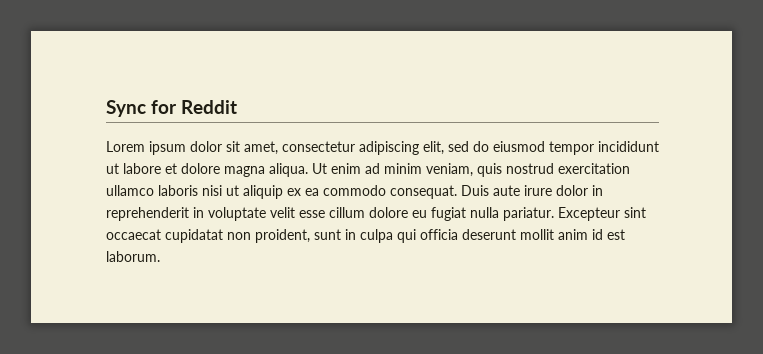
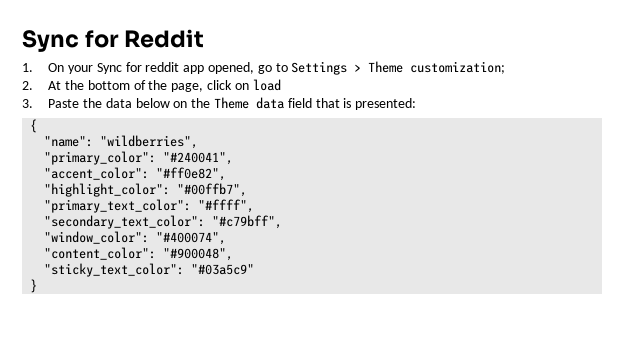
[106,141,659,155] [106,163,630,177] [106,185,603,199] [106,207,646,221] [106,229,625,243] [106,251,160,262] Lorem ipsum dolor sit amet, consectetur adipiscing elit, sed do eiusmod tempor incididunt ut labore et dolore magna aliqua. Ut enim ad minim veniam, quis nostrud exercitation ullamco laboris nisi ut aliquip ex ea commodo consequat. Duis aute irure dolor in reprehenderit in voluptate velit esse cillum dolore eu fugiat nulla pariatur. Excepteur sint occaecat cupidatat non proident, sunt in culpa qui officia deserunt mollit anim id est laborum. -> [22,61,506,75] [22,79,281,92] [22,97,417,110] [30,119,38,133] [44,135,199,149] [44,151,234,165] [44,167,227,181] [44,183,248,197] [44,199,255,213] [44,215,283,229] [44,231,227,245] [44,247,234,261] [44,263,255,277] [30,279,38,293] 1. On your Sync for reddit app opened, go to Settings > Theme customization; // 2. At the bottom of the page, click on load // 3. Paste the data below on the Theme data field that is presented: // { // "name": "wildberries", // "primary_color": "#240041", // "accent_color": "#ff0e82", // "highlight_color": "#00ffb7", // "primary_text_color": "#ffff", // "secondary_text_color": "#c79bff", // "window_color": "#400074", // "content_color": "#900048", // "sticky_text_color": "#03a5c9" // }

